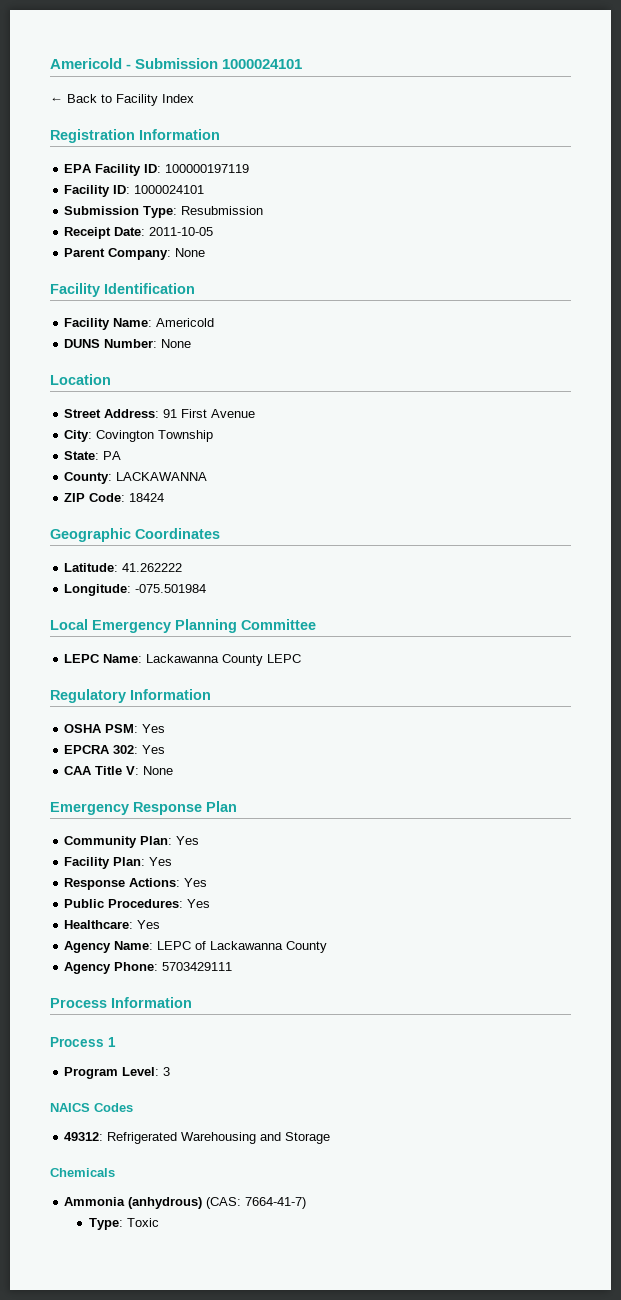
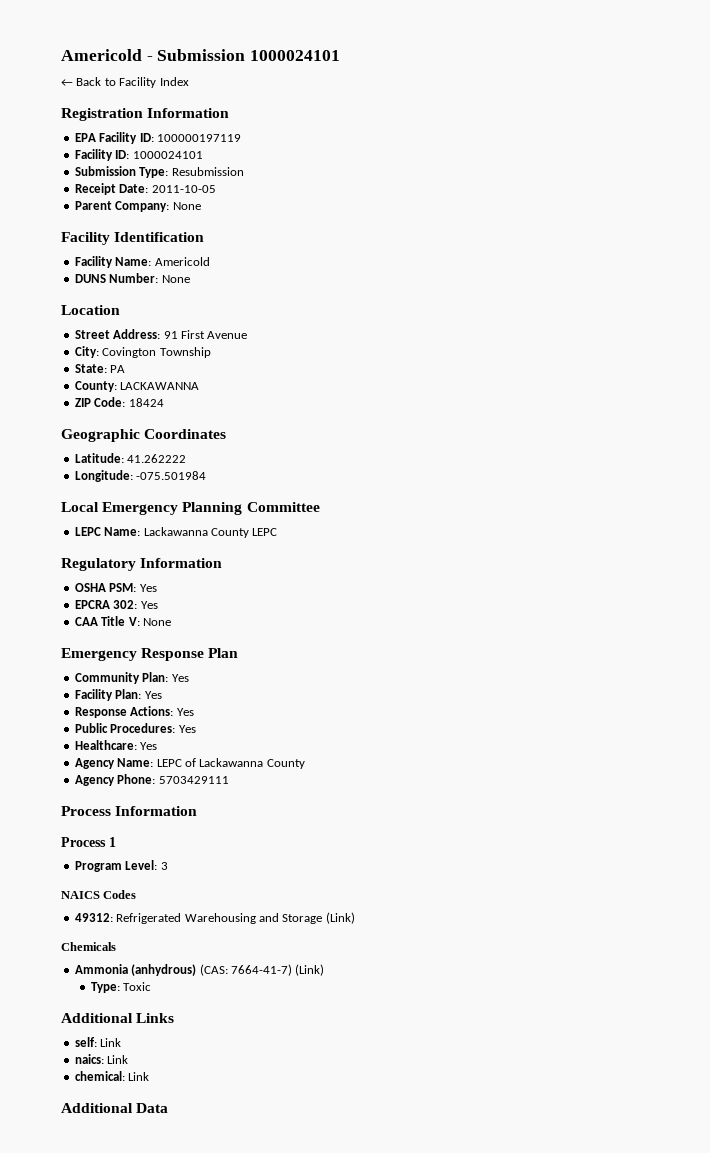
(331, 1138) none -> [325,912,355,924] (Link)
(307, 1203) none -> [295,964,325,976] (Link)
(160, 1222) none -> [61,1013,175,1023] [74,1037,122,1047] [74,1054,129,1064] [74,1071,150,1081] [61,1103,169,1113] // Additional Links // self: Link // naics: Link // chemical: Link // Additional Data

